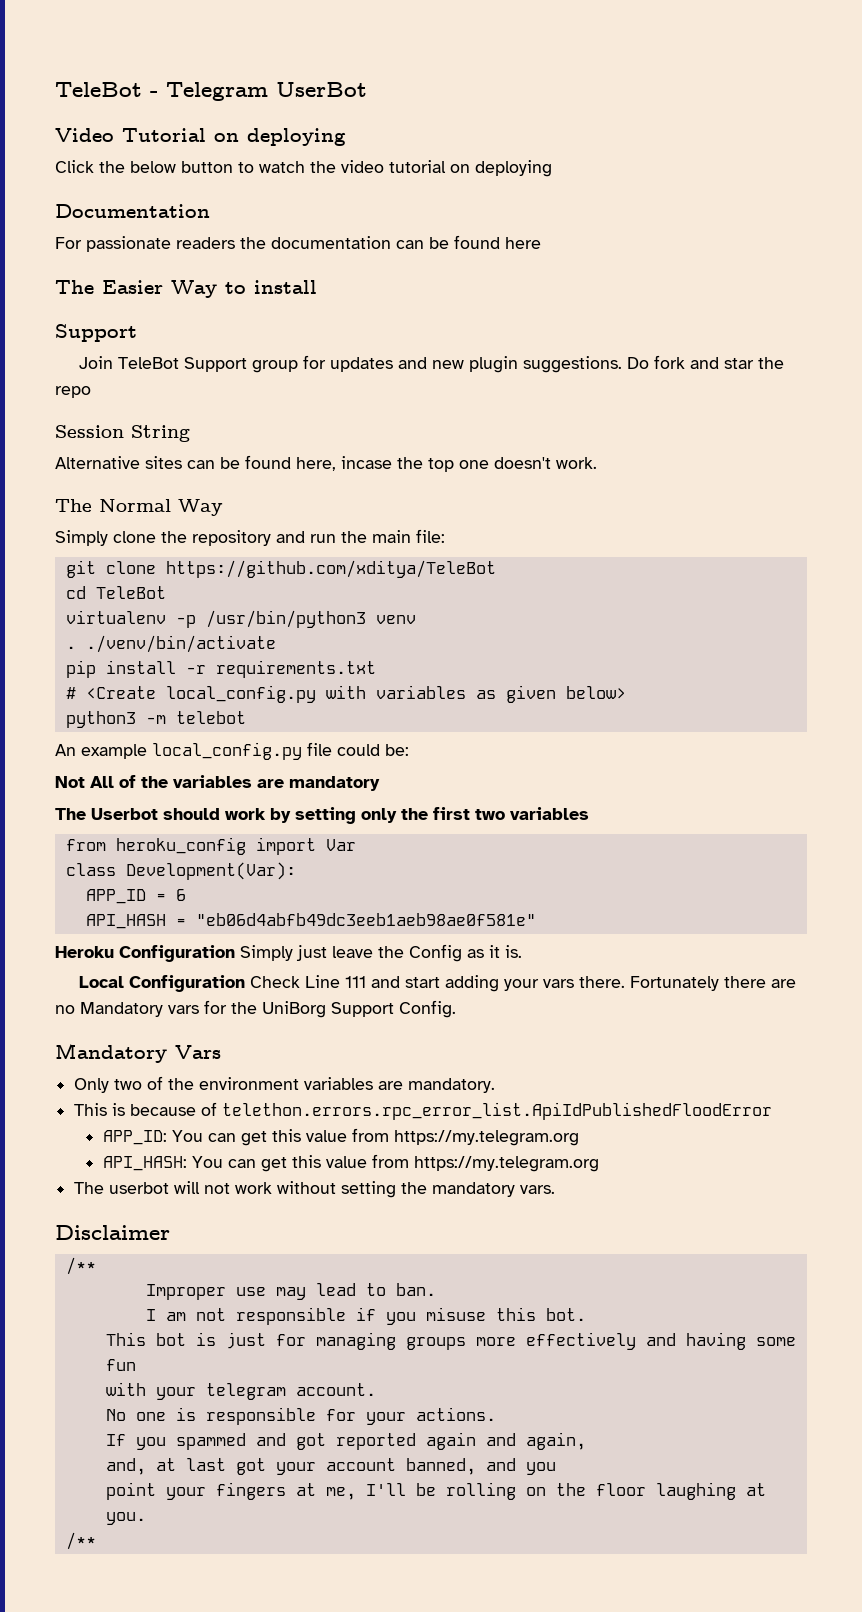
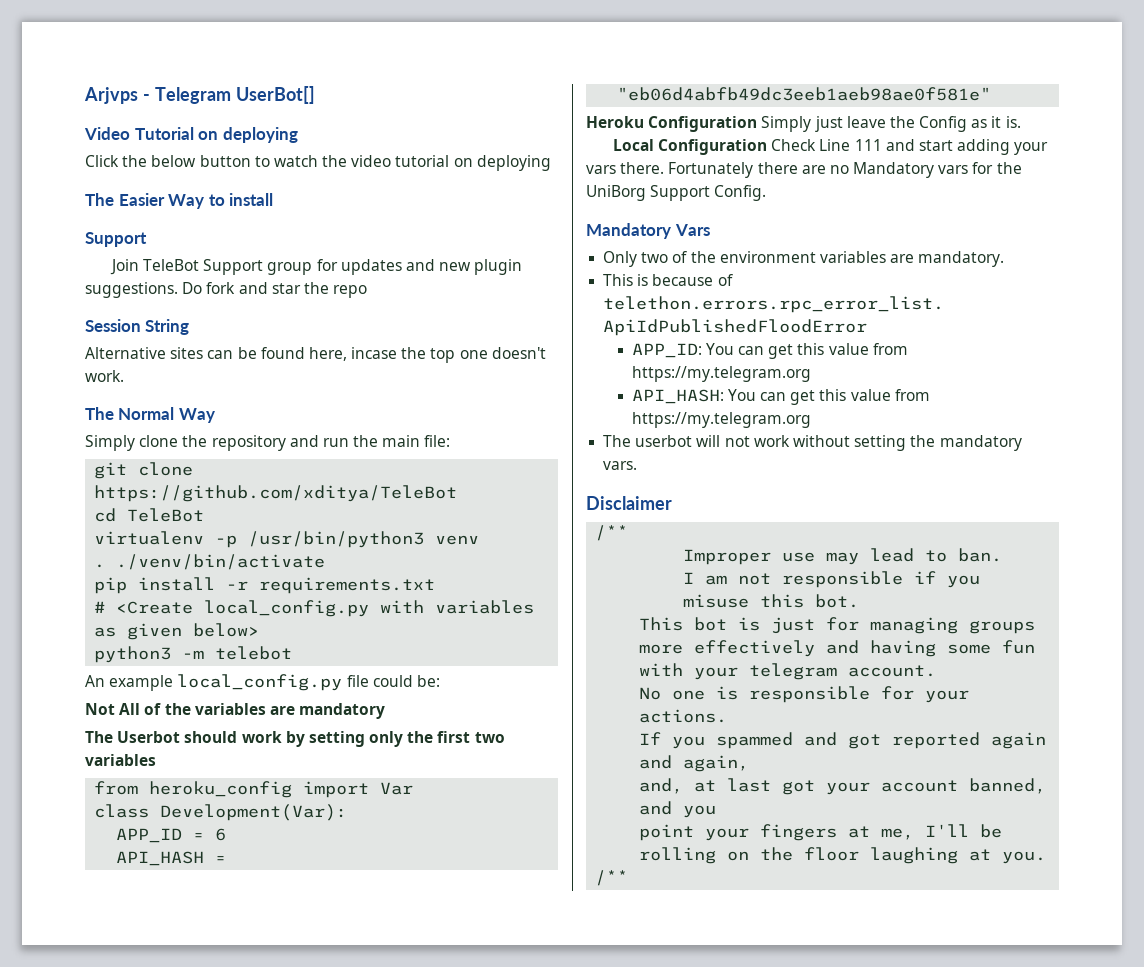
[55,82,142,97] TeleBot -> [84,87,138,104] Arjvps
[276,82,367,97] UserBot -> [235,86,315,104] UserBot[]
[55,204,210,218] [55,235,541,252] // Documentation // For passionate readers the documentation can be found here -> (551, 163) none

